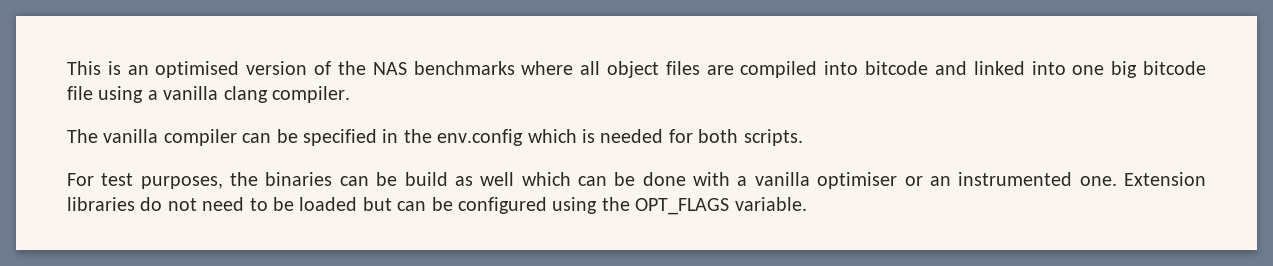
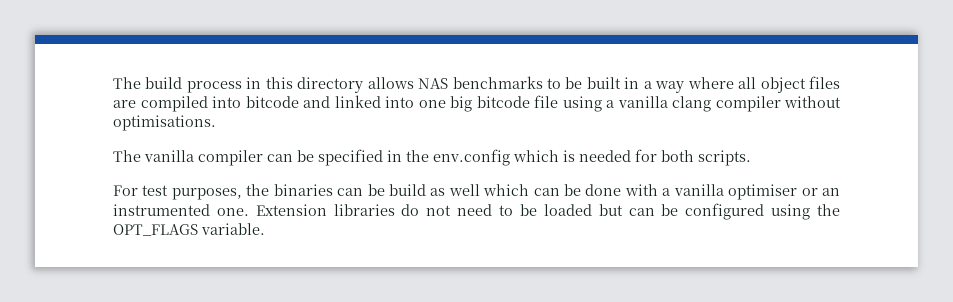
[67,61,515,78] This is an optimised version of the NAS benchmarks -> [113,76,685,93] The build process in this directory allows NAS benchmarks to be built in a way
[272,86,350,103] compiler. -> [715,96,841,112] [113,115,216,131] compiler without optimisations.

